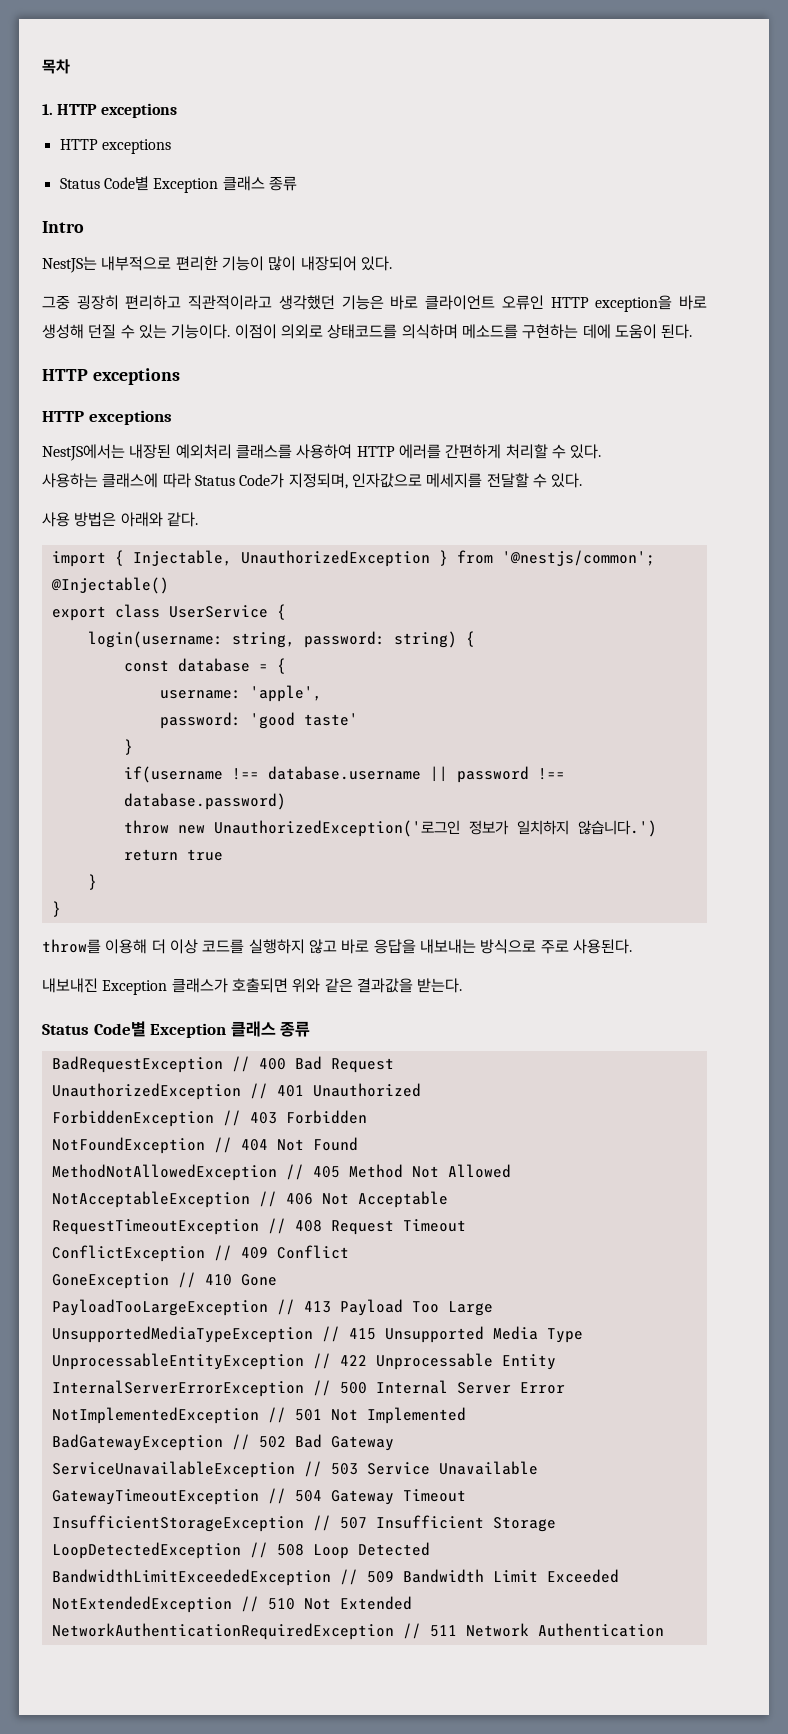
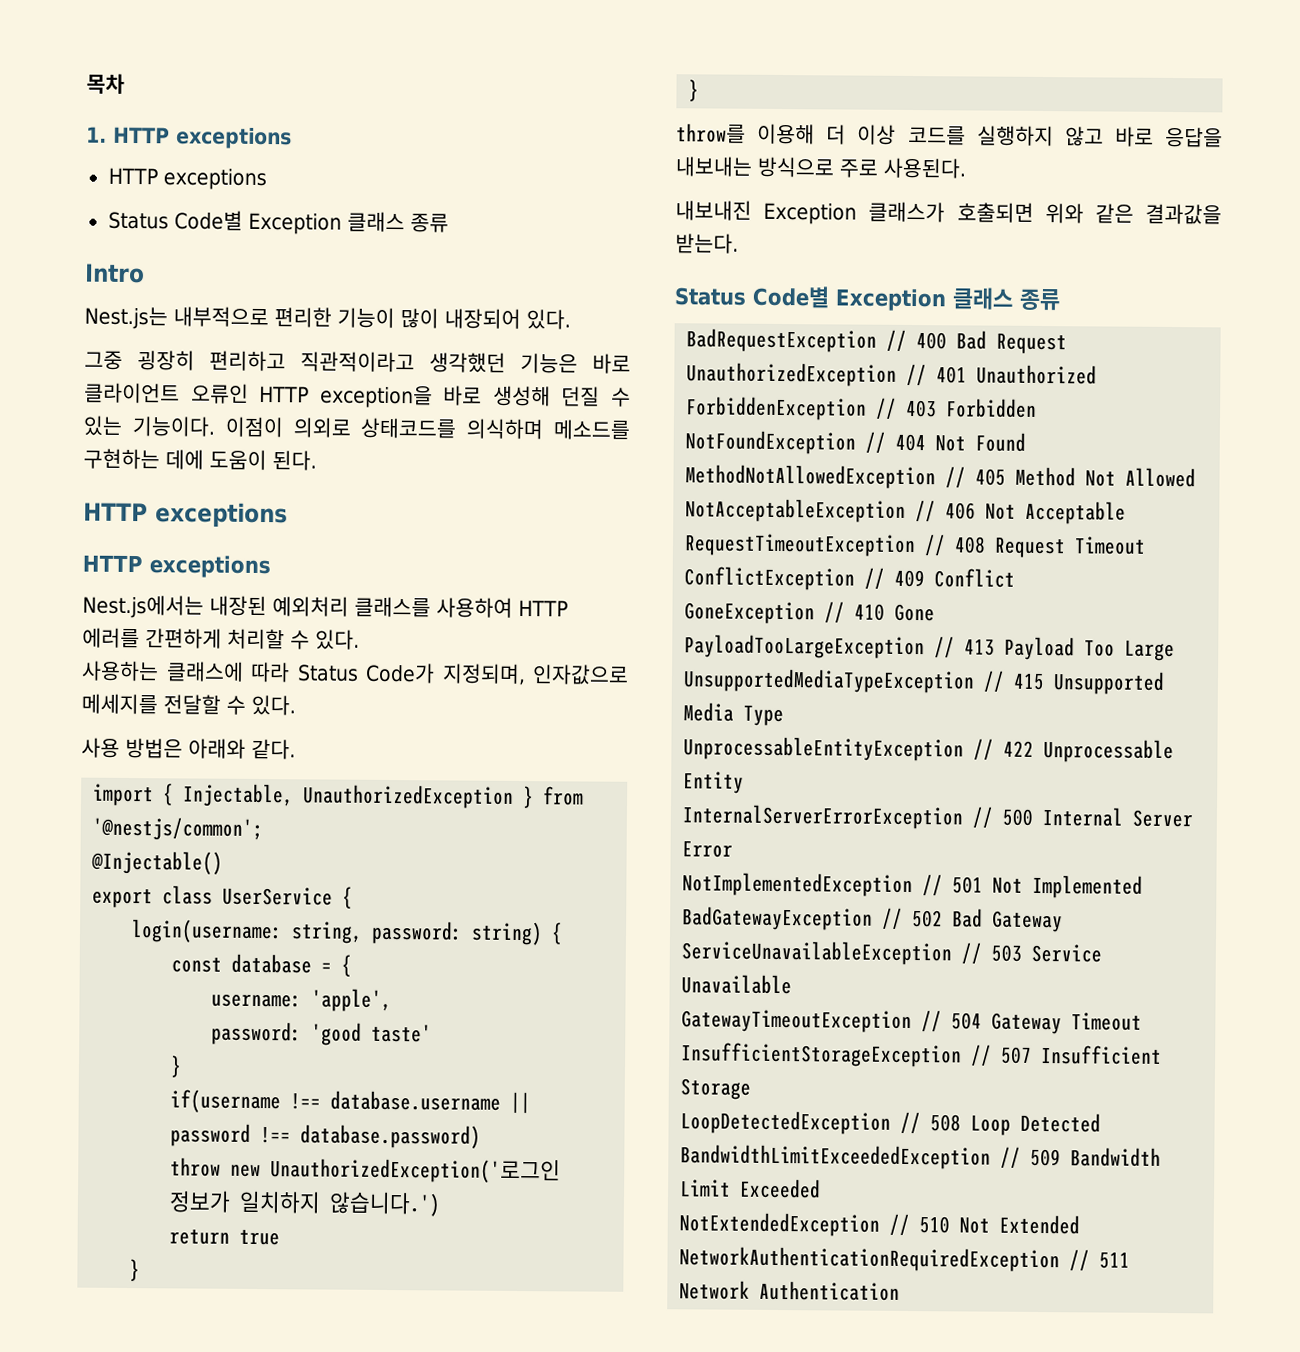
[42,256,97,273] NestJS는 -> [84,306,168,330] Nest.js는
[42,444,125,461] NestJS에서는 -> [82,594,204,619] Nest.js에서는

